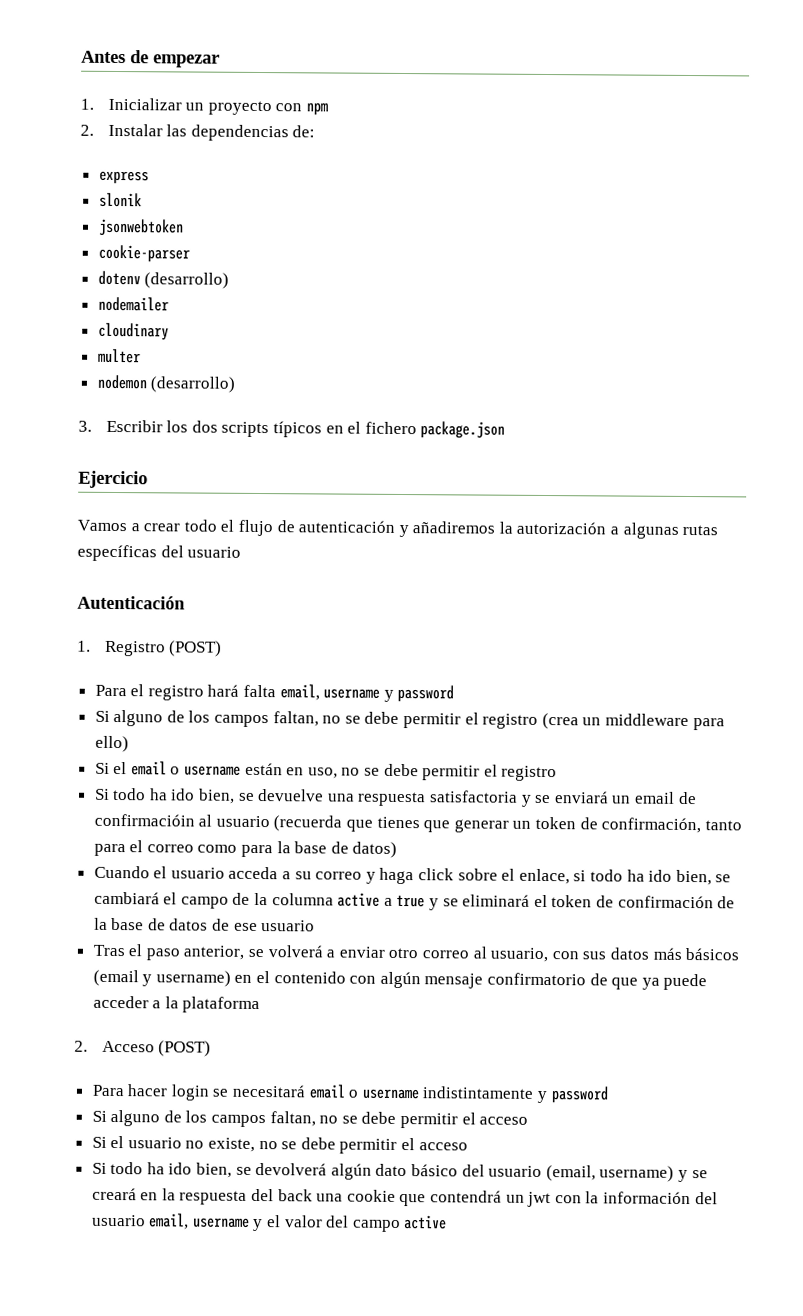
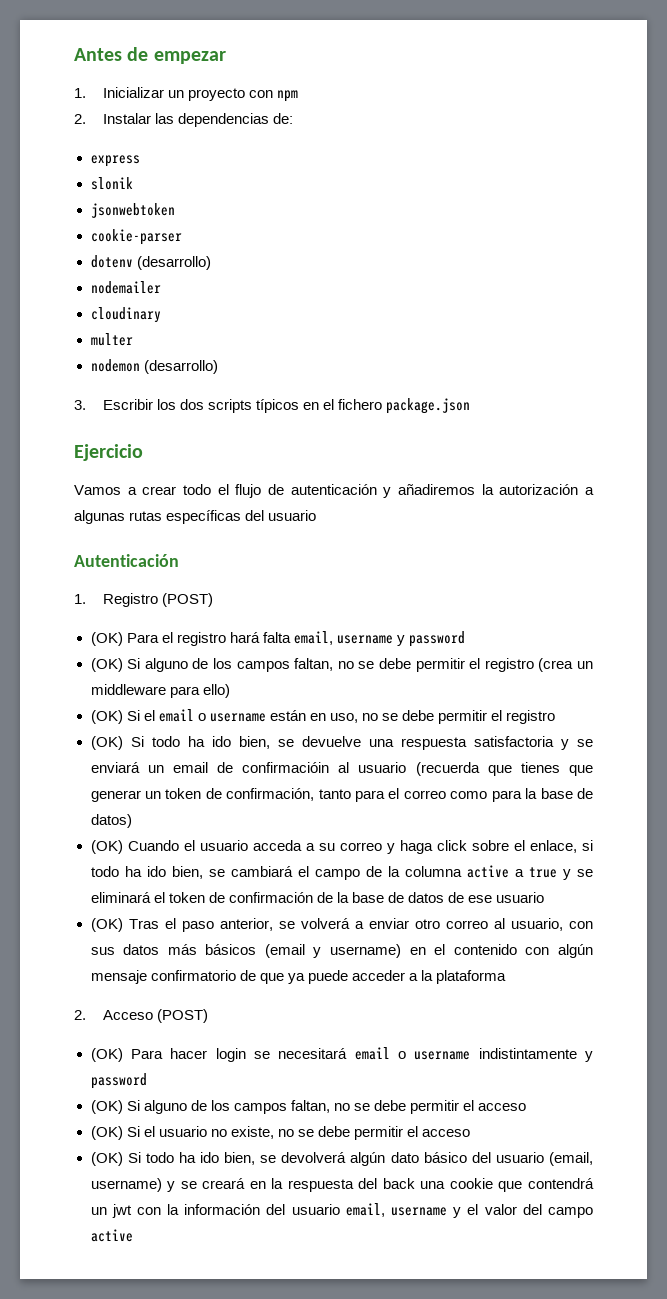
(223, 648) none -> [90,632,123,646] (OK)
(455, 693) none -> [90,658,123,672] (OK)
(129, 744) none -> [90,710,123,724] (OK)
(558, 773) none -> [90,736,123,750] (OK)
(398, 849) none -> [90,840,123,854] (OK)
(316, 926) none -> [90,918,123,932] (OK)
(212, 1048) none -> [90,1048,123,1062] (OK)
(609, 1095) none -> [90,1100,123,1114] (OK)
(529, 1120) none -> [90,1126,123,1140] (OK)
(468, 1146) none -> [90,1152,123,1166] (OK)

